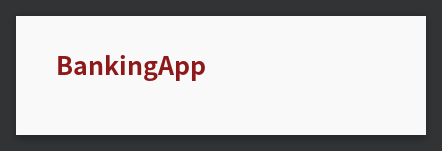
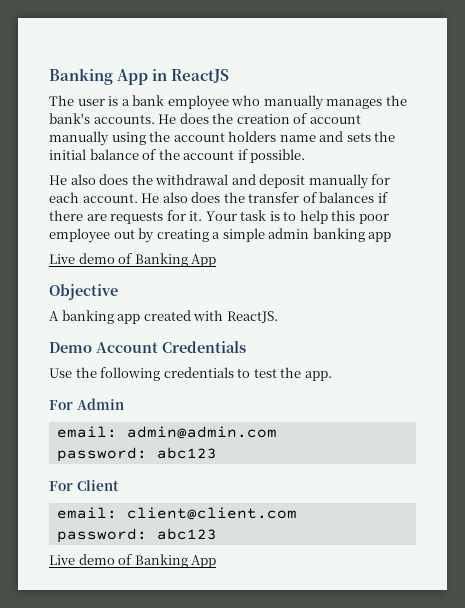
[56,55,206,81] BankingApp -> [49,68,230,85] [49,95,407,110] [49,113,361,124] [49,131,396,146] [49,149,306,163] [49,174,391,189] [49,192,388,203] [49,210,389,224] [49,228,392,243] [49,253,217,267] [49,284,118,300] [49,310,278,324] [49,341,246,353] [49,367,332,381] [49,398,124,410] [56,426,277,439] [56,447,217,462] [49,480,119,491] [56,507,297,520] [56,528,217,543] [49,554,217,568] Banking App in ReactJS // The user is a bank employee who manually manages the bank's accounts. He does the creation of account manually using the account holders name and sets the initial balance of the account if possible. // He also does the withdrawal and deposit manually for each account. He also does the transfer of balances if there are requests for it. Your task is to help this poor employee out by creating a simple admin banking app // Live demo of Banking App // Objective // A banking app created with ReactJS. // Demo Account Credentials // Use the following credentials to test the app. // For Admin // email: admin@admin.com // password: abc123 // For Client // email: client@client.com // password: abc123 // Live demo of Banking App

